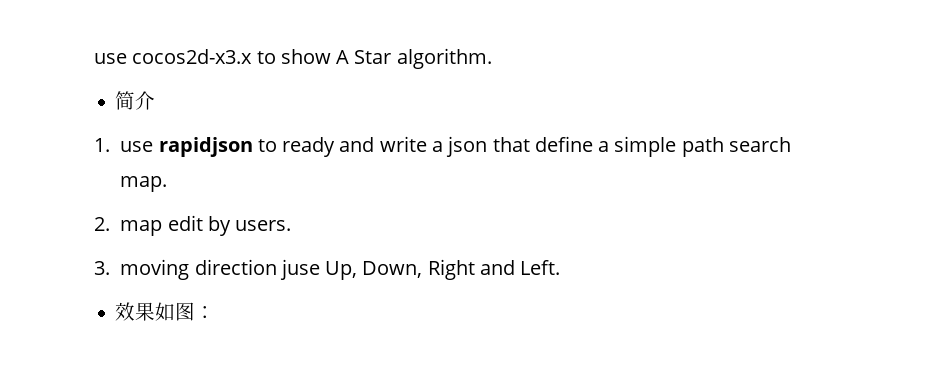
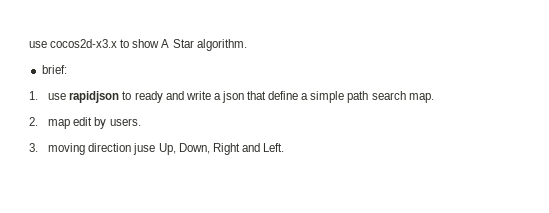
[115,91,156,110] 简介 -> [41,65,67,74] brief:
[115,302,216,321] // 效果如图： -> (284, 147) none

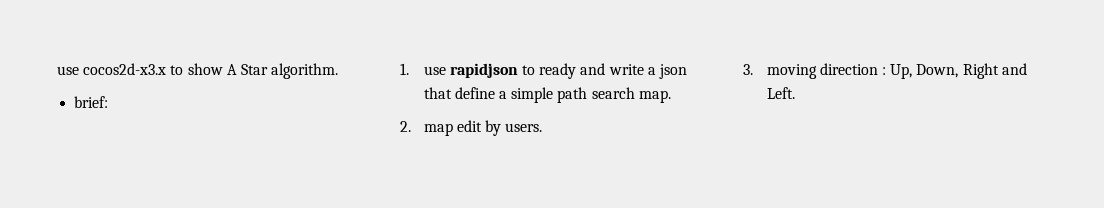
[133,143,156,155] juse -> [881,67,886,75] :

